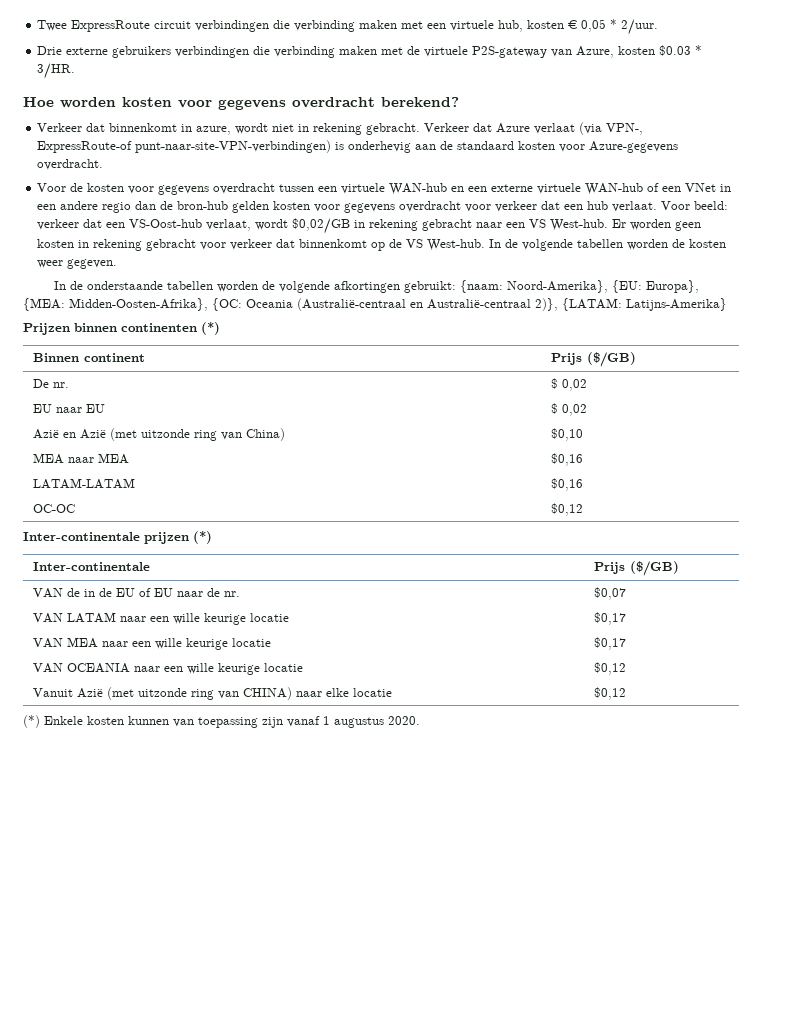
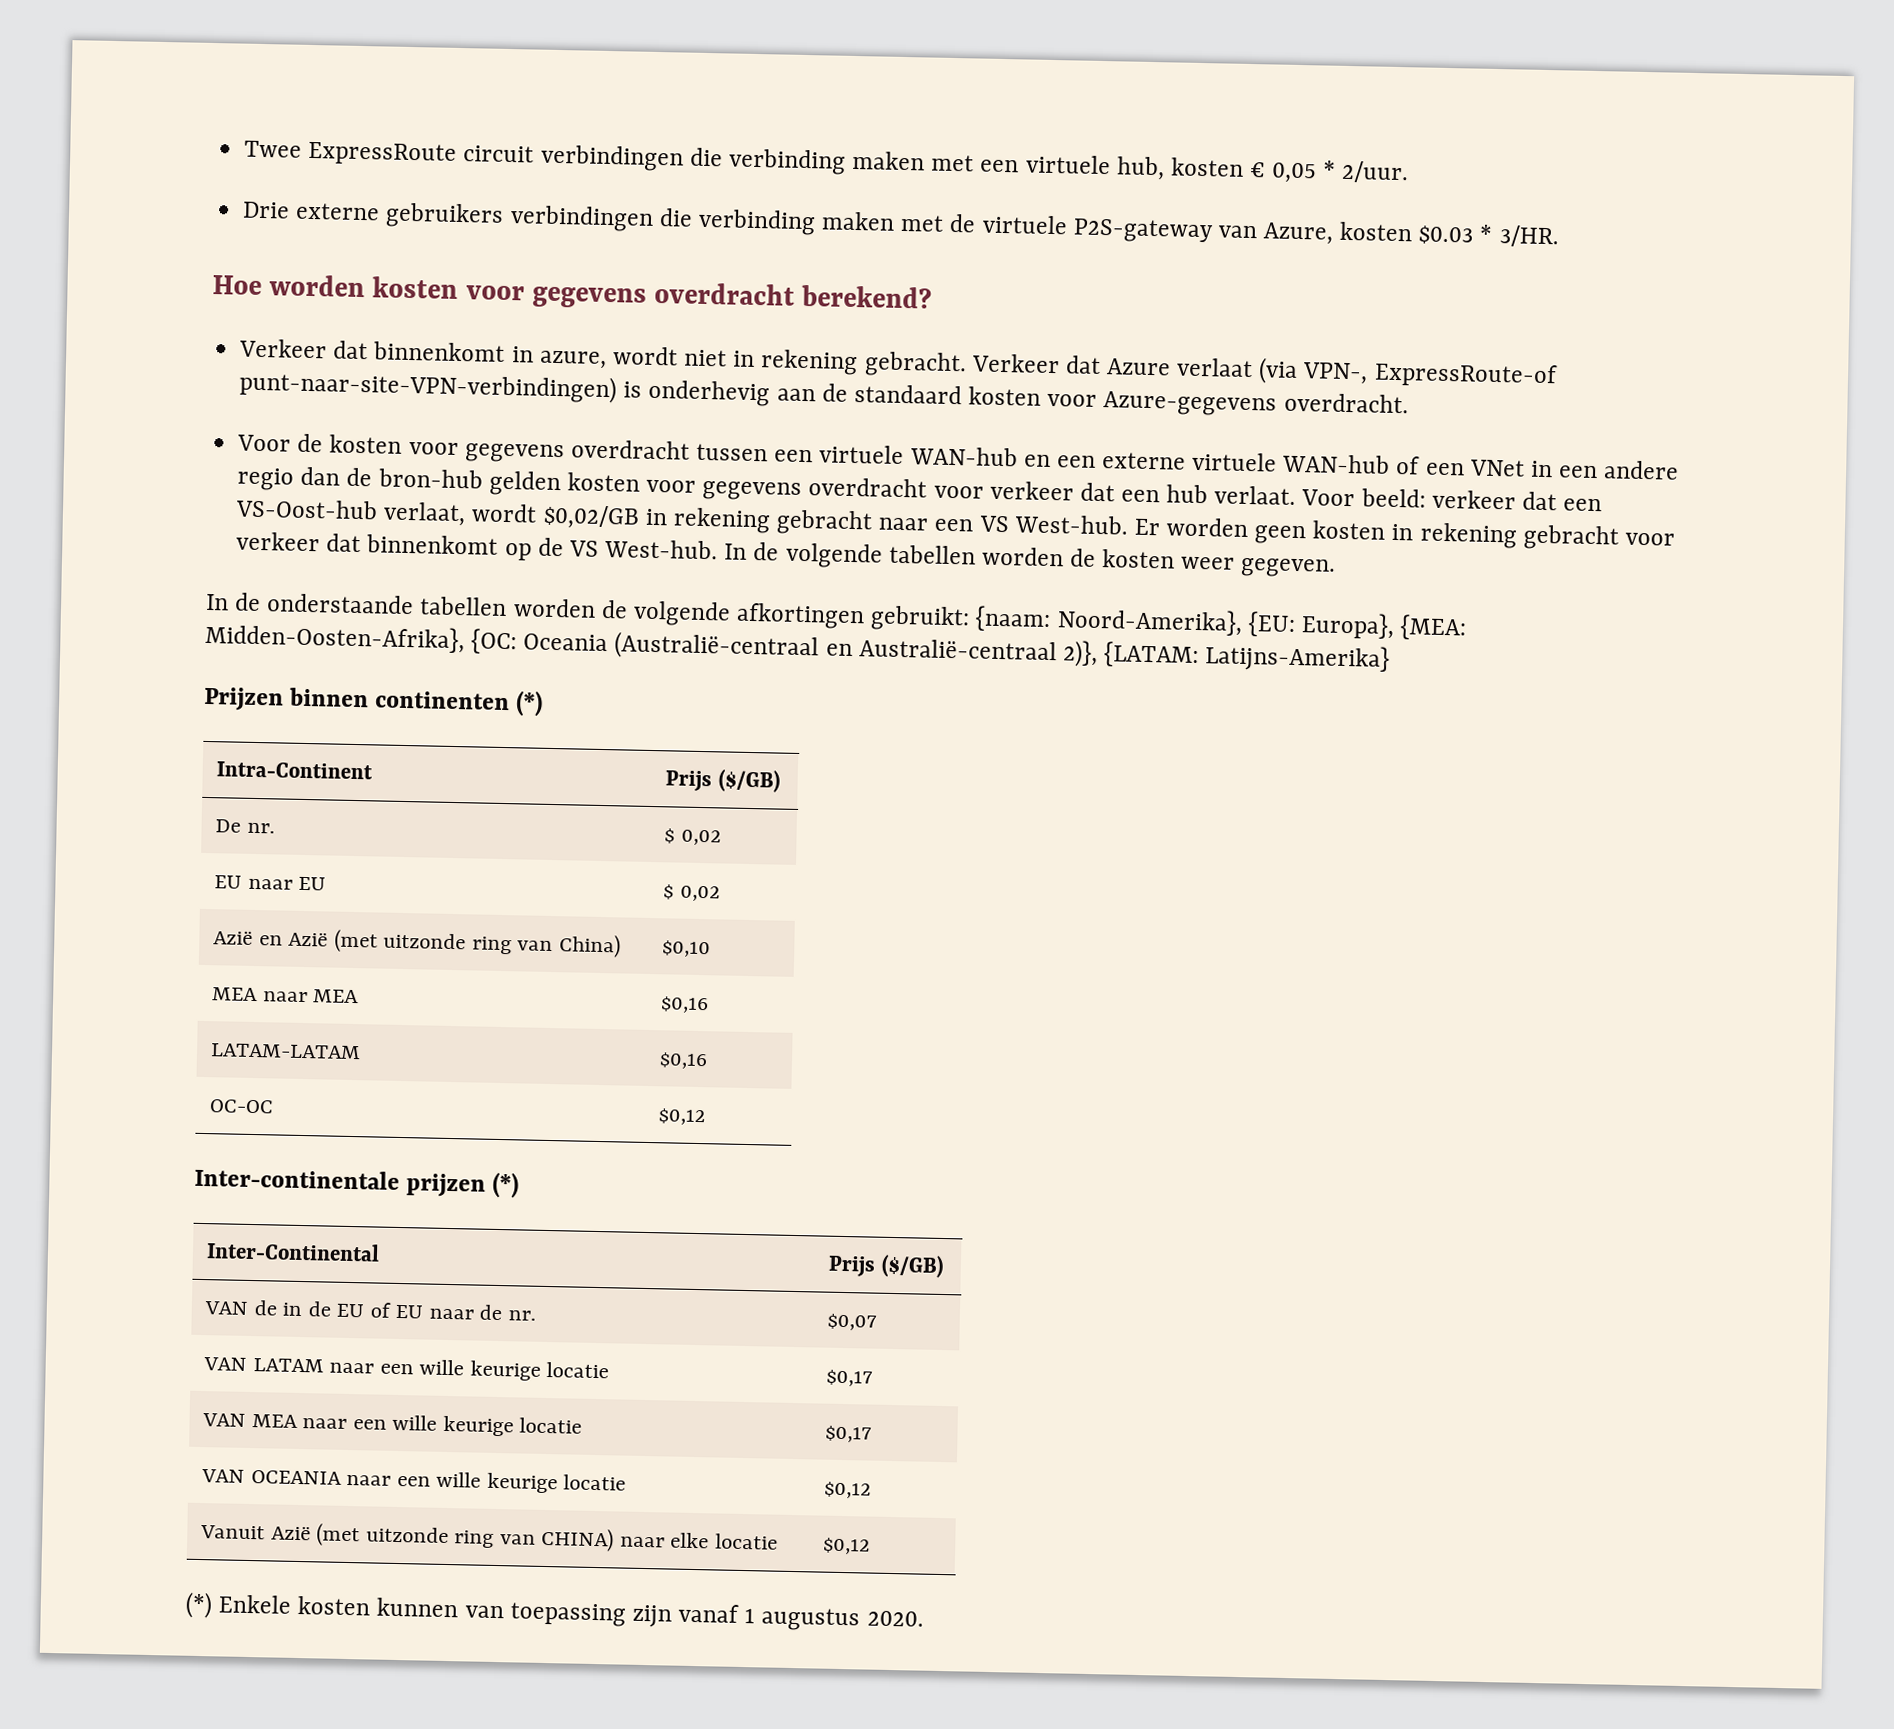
[32,353,145,362] Binnen continent -> [216,761,374,780] Intra-Continent
[32,562,150,571] Inter-continentale -> [206,1241,381,1262] Inter-Continental

